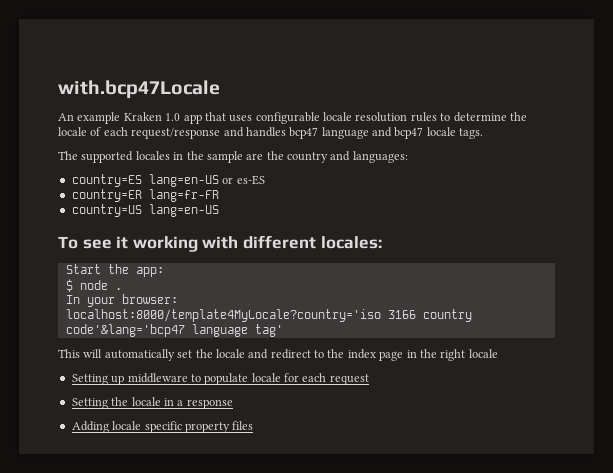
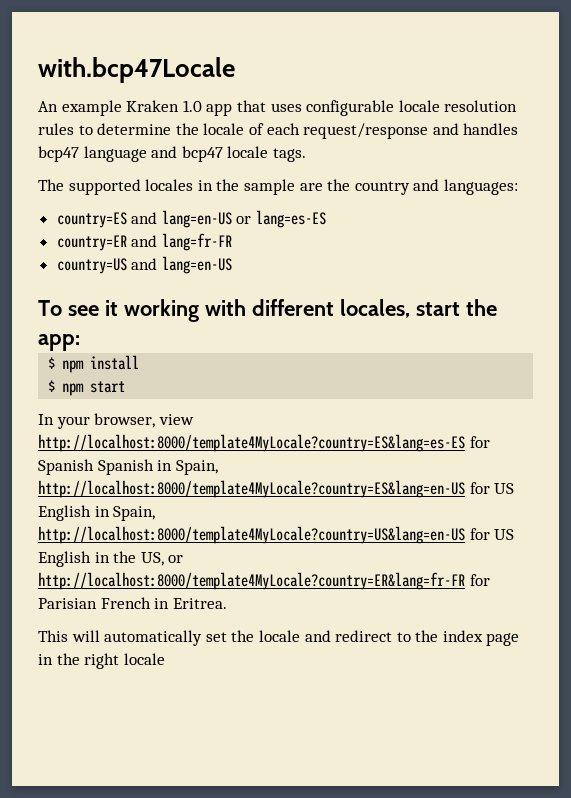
(142, 180) none -> [131,212,158,224] and
[236,175,265,185] es-ES -> [256,210,327,228] lang=es-ES
(142, 195) none -> [131,235,158,247] and
(142, 210) none -> [131,258,158,270] and
[320,236,382,249] [65,264,101,274] locales: // Start -> [339,299,460,318] locales, start
[79,280,122,290] [65,294,178,307] [65,309,472,322] [65,324,283,337] node . // In your browser: // localhost:8000/template4MyLocale?country='iso 3166 country code'&lang='bcp47 language tag' -> [62,355,140,373] [48,380,126,396] [38,413,194,429] [38,434,490,452] [38,459,218,475] [38,480,515,498] [38,505,156,521] [38,526,515,544] [38,551,184,567] [38,572,490,590] [38,597,227,609] npm install // $ npm start // In your browser, view http://localhost:8000/template4MyLocale?country=ES&lang=es-ES for Spanish Spanish in Spain, http://localhost:8000/template4MyLocale?country=ES&lang=en-US for US English in Spain, http://localhost:8000/template4MyLocale?country=US&lang=en-US for US English in the US, or http://localhost:8000/template4MyLocale?country=ER&lang=fr-FR for Parisian French in Eritrea.
[71,373,369,385] [71,397,233,409] [71,421,254,433] // Setting up middleware to populate locale for each request // Setting the locale in a response // Adding locale specific property files -> (165, 659) none

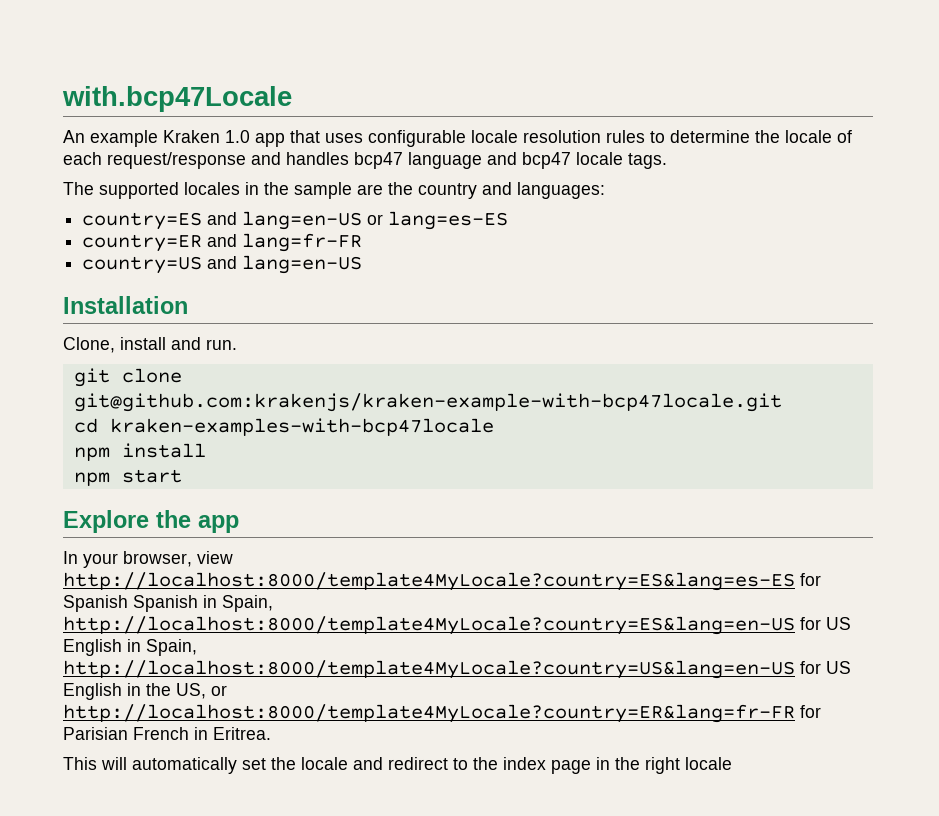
[38,299,497,322] [38,334,80,351] [48,357,56,369] To see it working with different locales, start the app: // $ -> [63,296,188,314] [63,337,237,353] [73,368,182,387] [73,393,782,412] [73,418,494,436] Installation // Clone, install and run. // git clone git@github.com:krakenjs/kraken-example-with-bcp47locale.git // cd kraken-examples-with-bcp47locale //
[48,380,56,392] $ -> (206, 450) none
(126, 387) none -> [63,510,239,533] // Explore the app

